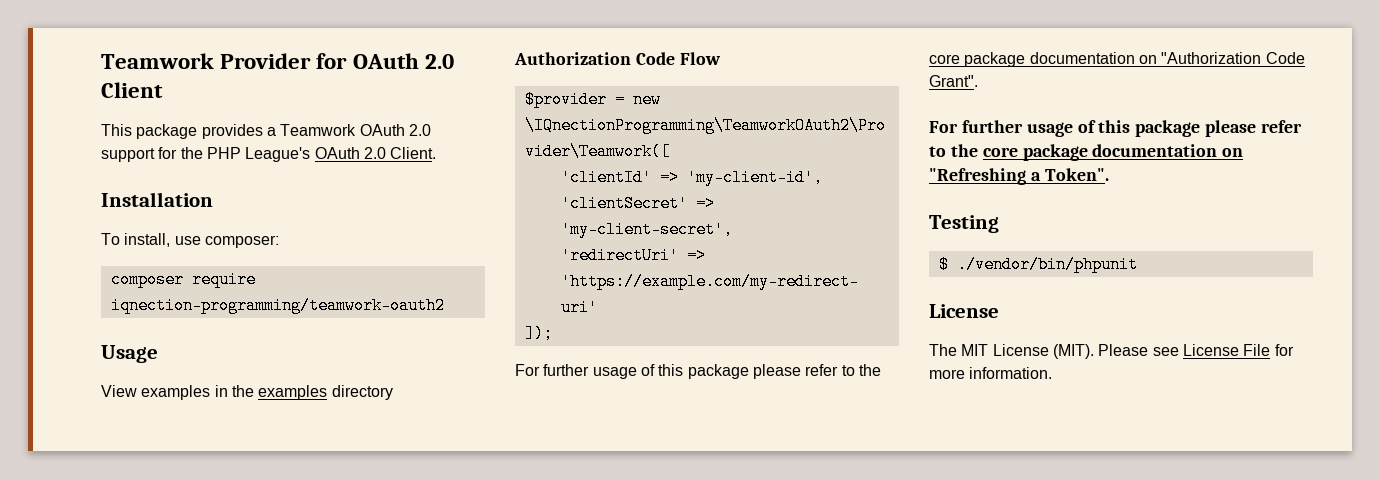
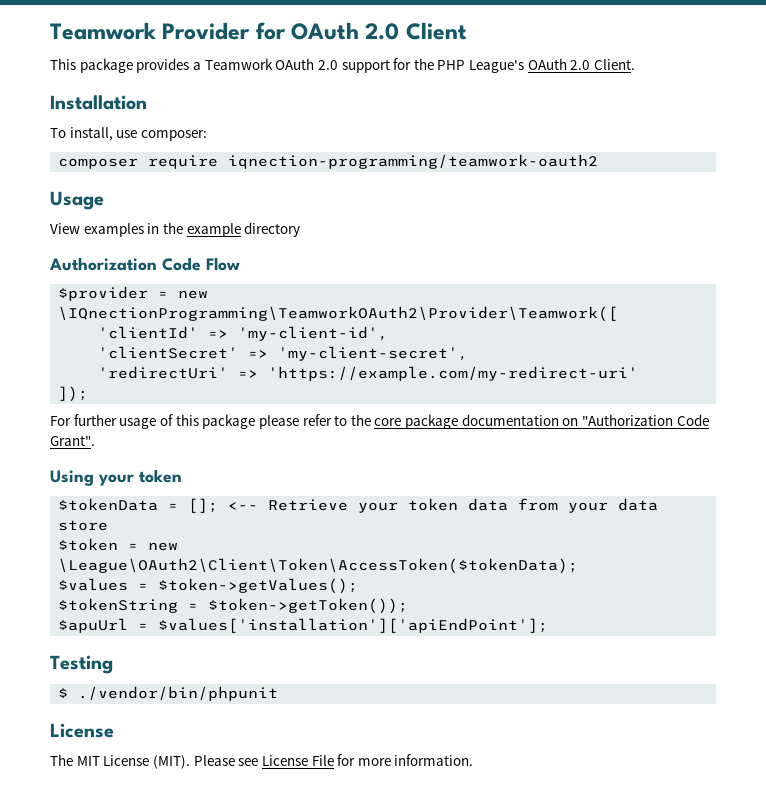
[258,385,328,400] examples -> [186,223,241,237] example
[929,120,1303,137] [929,144,1244,161] [929,168,1109,185] For further usage of this package please refer to the core package documentation on "Refreshing a Token". -> [50,469,182,486] [58,498,659,513] [58,520,109,531] [58,538,179,551] [58,558,579,574] [58,578,359,594] [58,598,409,614] [58,618,549,633] Using your token // $tokenData = []; <-- Retrieve your token data from your data store // $token = new \League\OAuth2\Client\Token\AccessToken($tokenData); // $values = $token->getValues(); // $tokenString = $token->getToken()); // $apuUrl = $values['installation']['apiEndPoint'];

